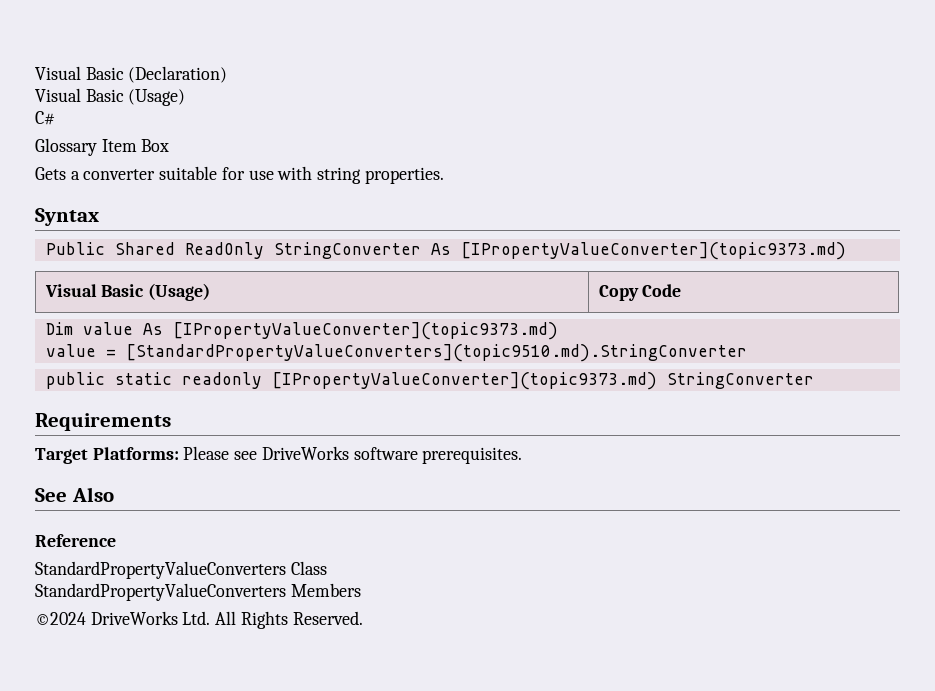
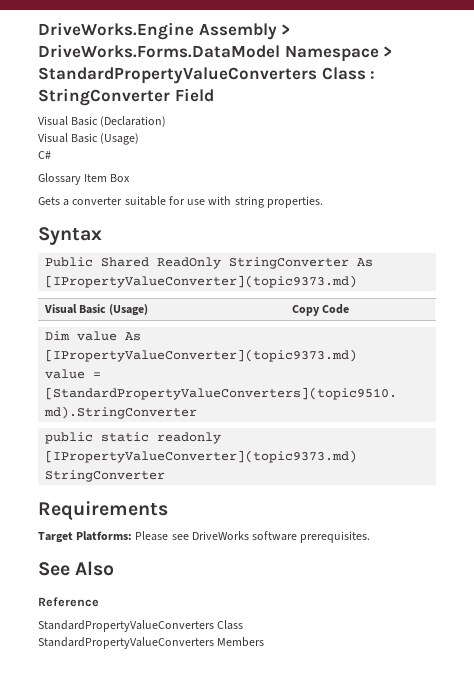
(35, 73) none -> [38,22,291,40] [38,44,393,62] [38,67,376,84] [38,88,214,106] DriveWorks.Engine Assembly > DriveWorks.Forms.DataModel Namespace > StandardPropertyValueConverters Class : StringConverter Field //
[35,611,363,629] // ©2024 DriveWorks Ltd. All Rights Reserved. -> (265, 642) none

